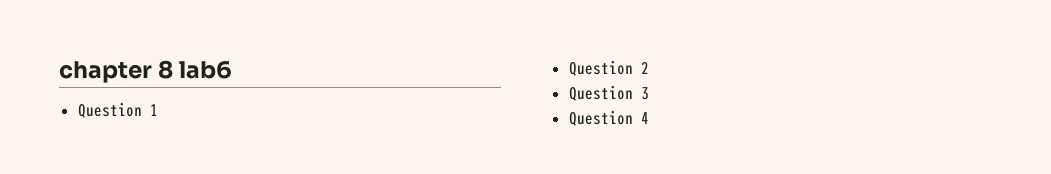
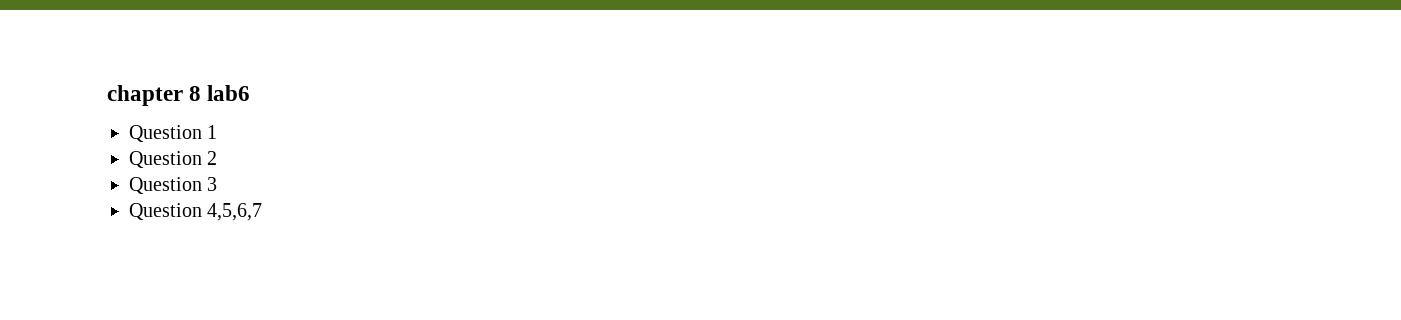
[640,112,649,124] 4 -> [207,203,263,221] 4,5,6,7

